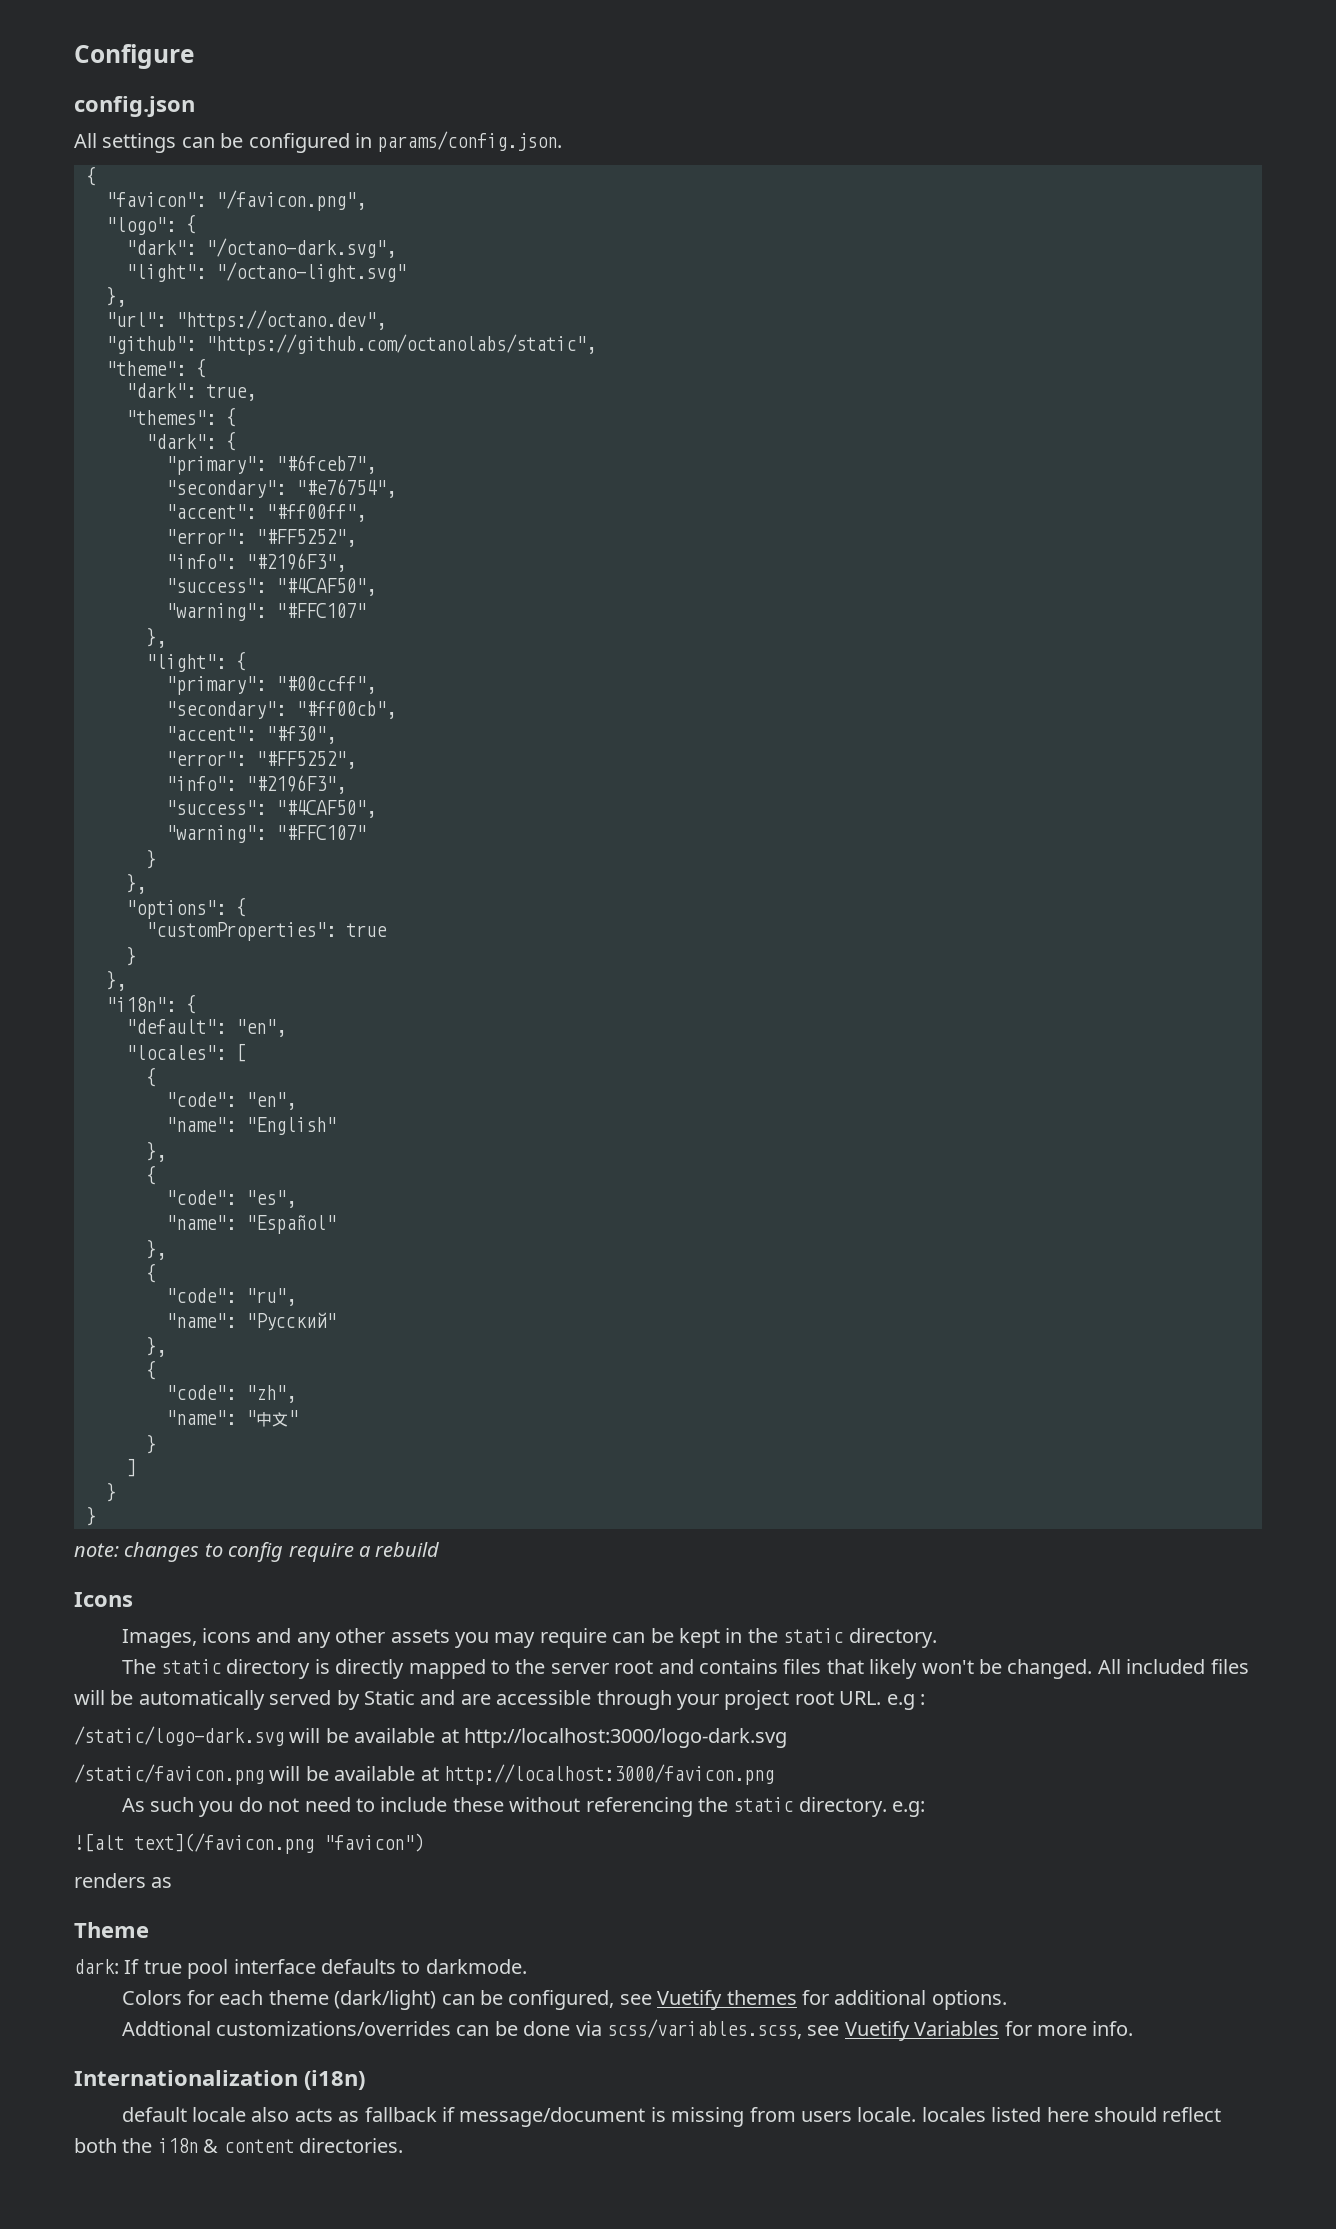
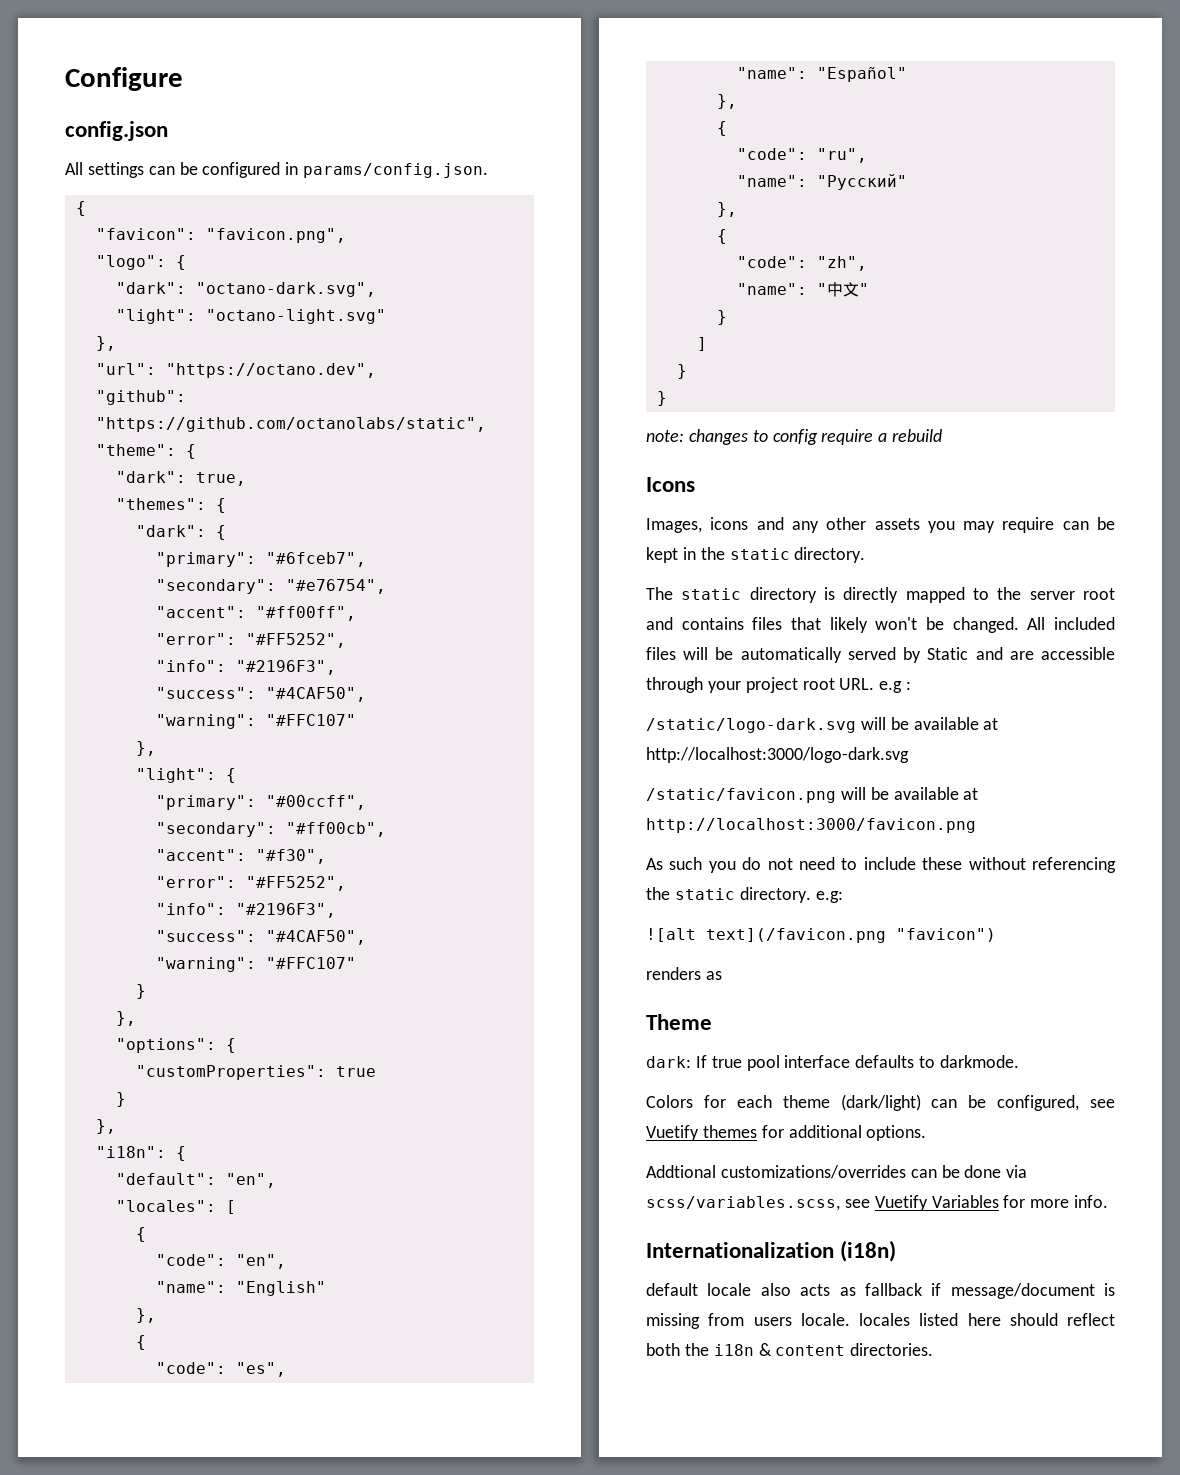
[216,190,366,211] "/favicon.png", -> [205,228,346,243] "favicon.png",
[206,238,396,258] [126,262,406,282] "/octano-dark.svg", // "light": "/octano-light.svg" -> [195,282,376,297] [115,309,386,324] "octano-dark.svg", // "light": "octano-light.svg"

